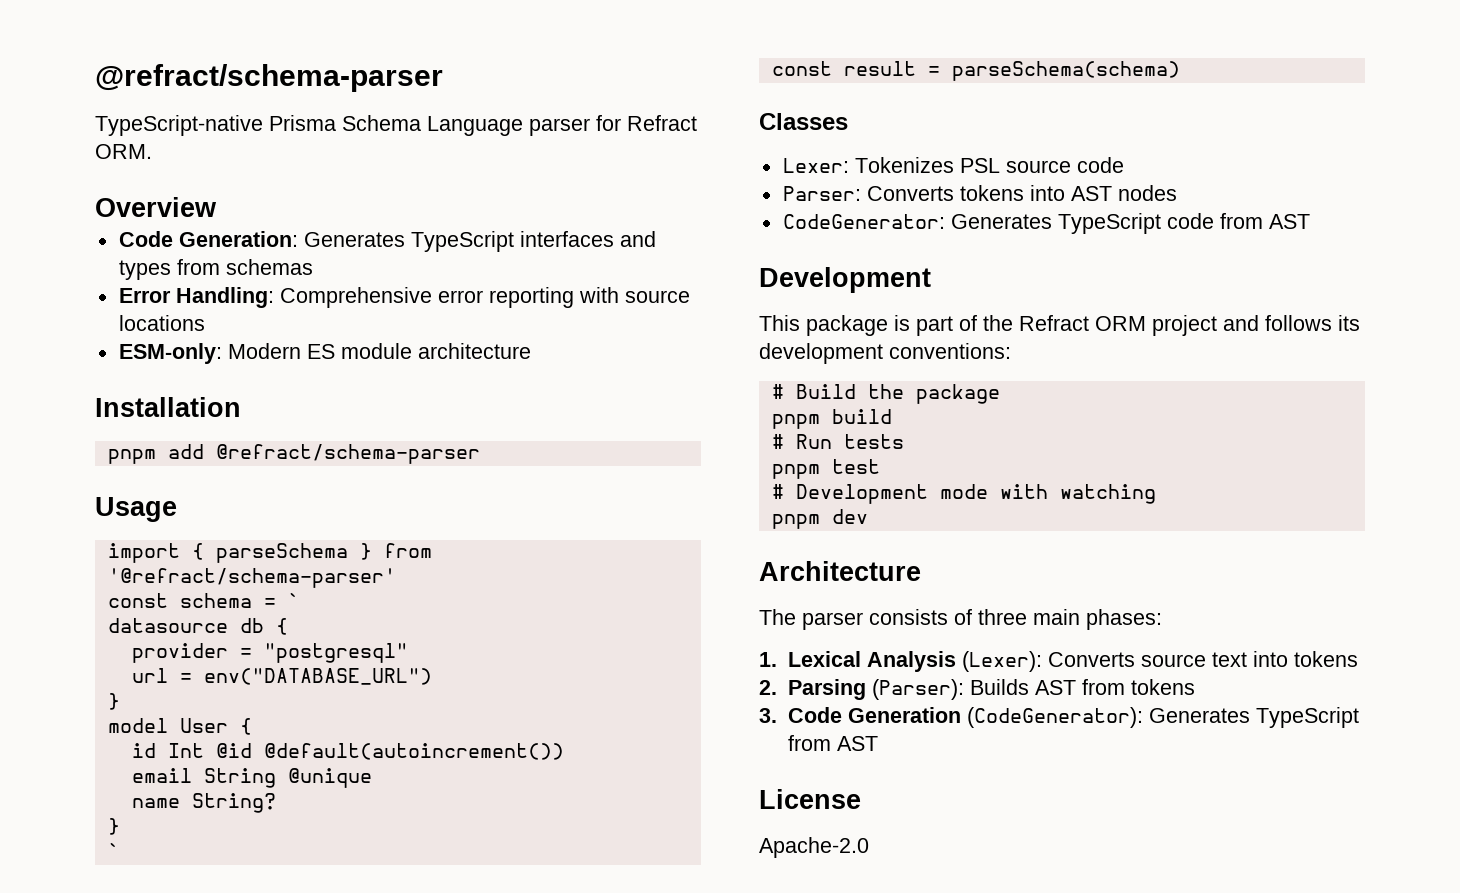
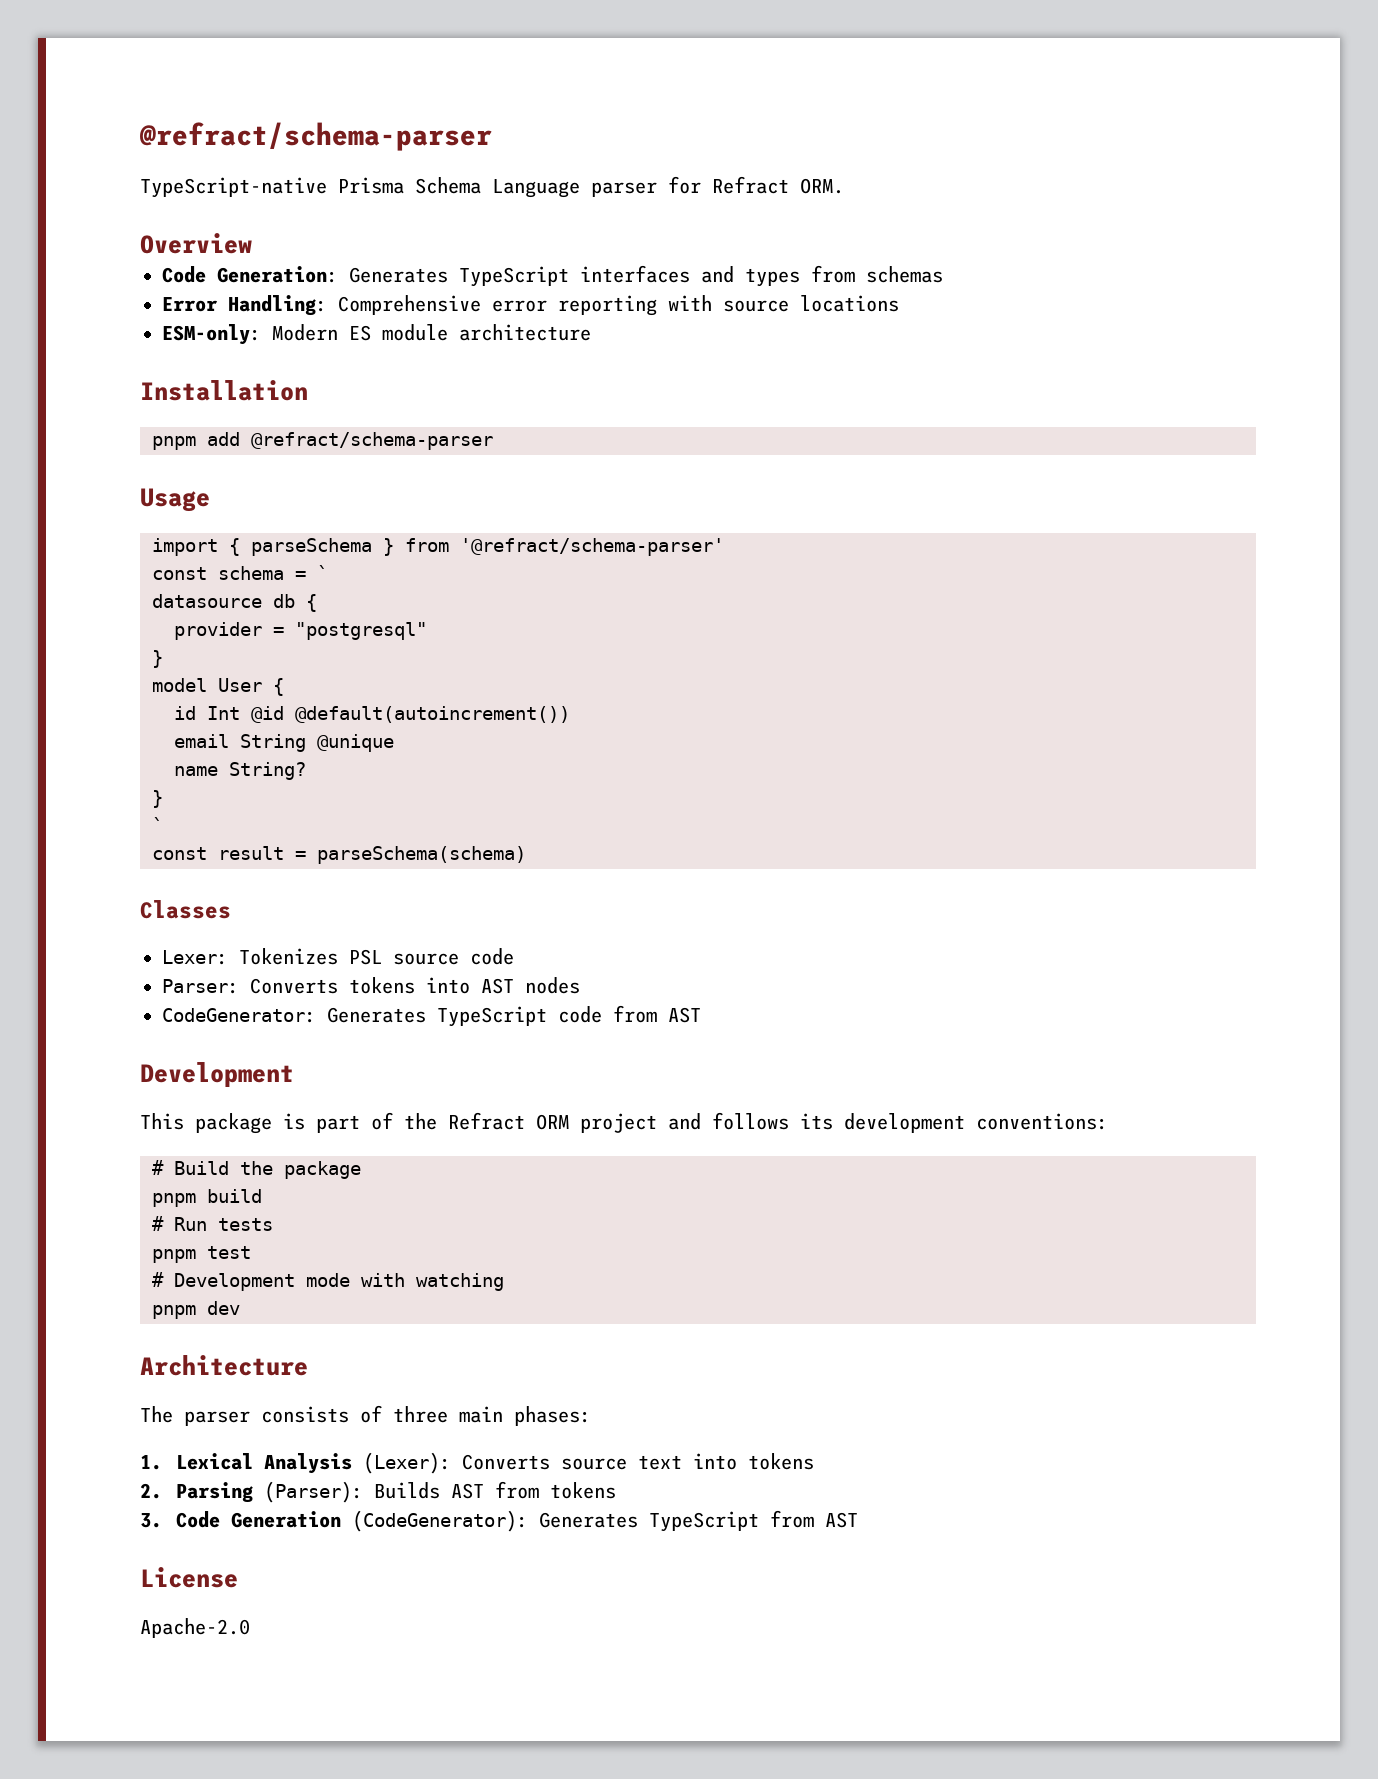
[131,668,432,685] // url = env("DATABASE_URL") -> (427, 631) none

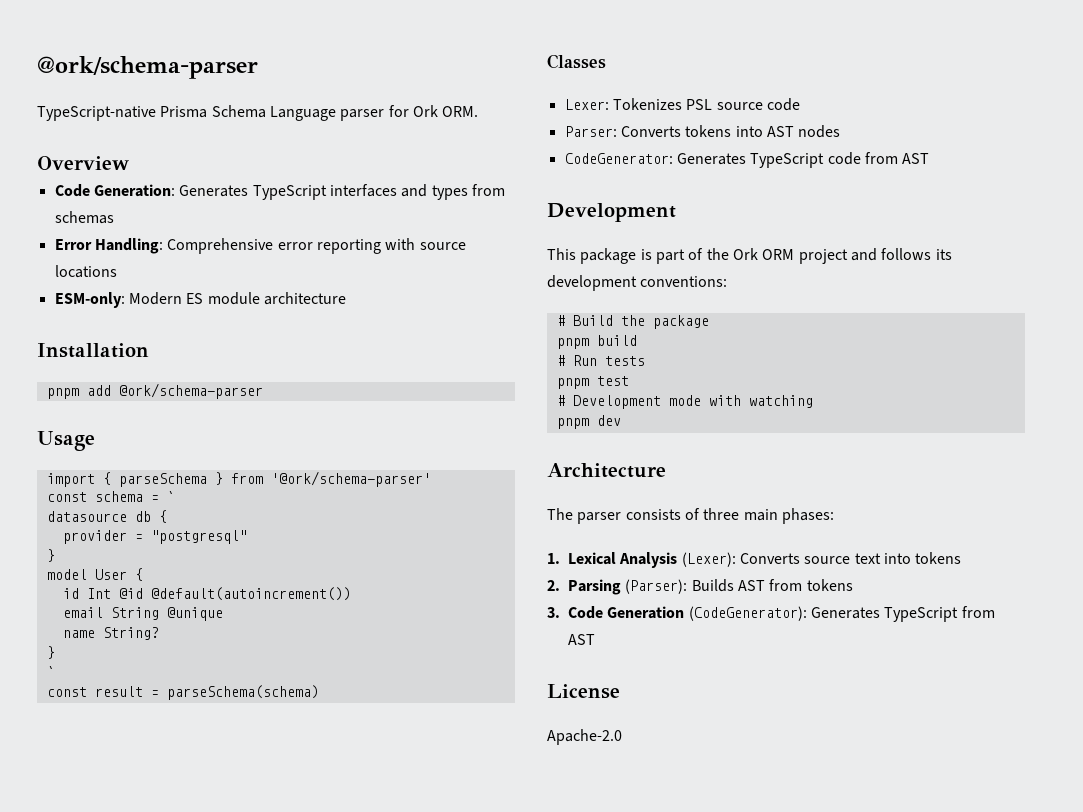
[140,122,492,151] @refract/schema-parser -> [37,56,258,79] @ork/schema-parser
[712,176,789,194] Refract -> [412,105,438,117] Ork
[251,432,493,450] @refract/schema-parser -> [118,383,263,399] @ork/schema-parser
[460,538,724,556] '@refract/schema-parser' -> [270,471,431,487] '@ork/schema-parser'
[448,1112,525,1130] Refract -> [732,248,758,260] Ork

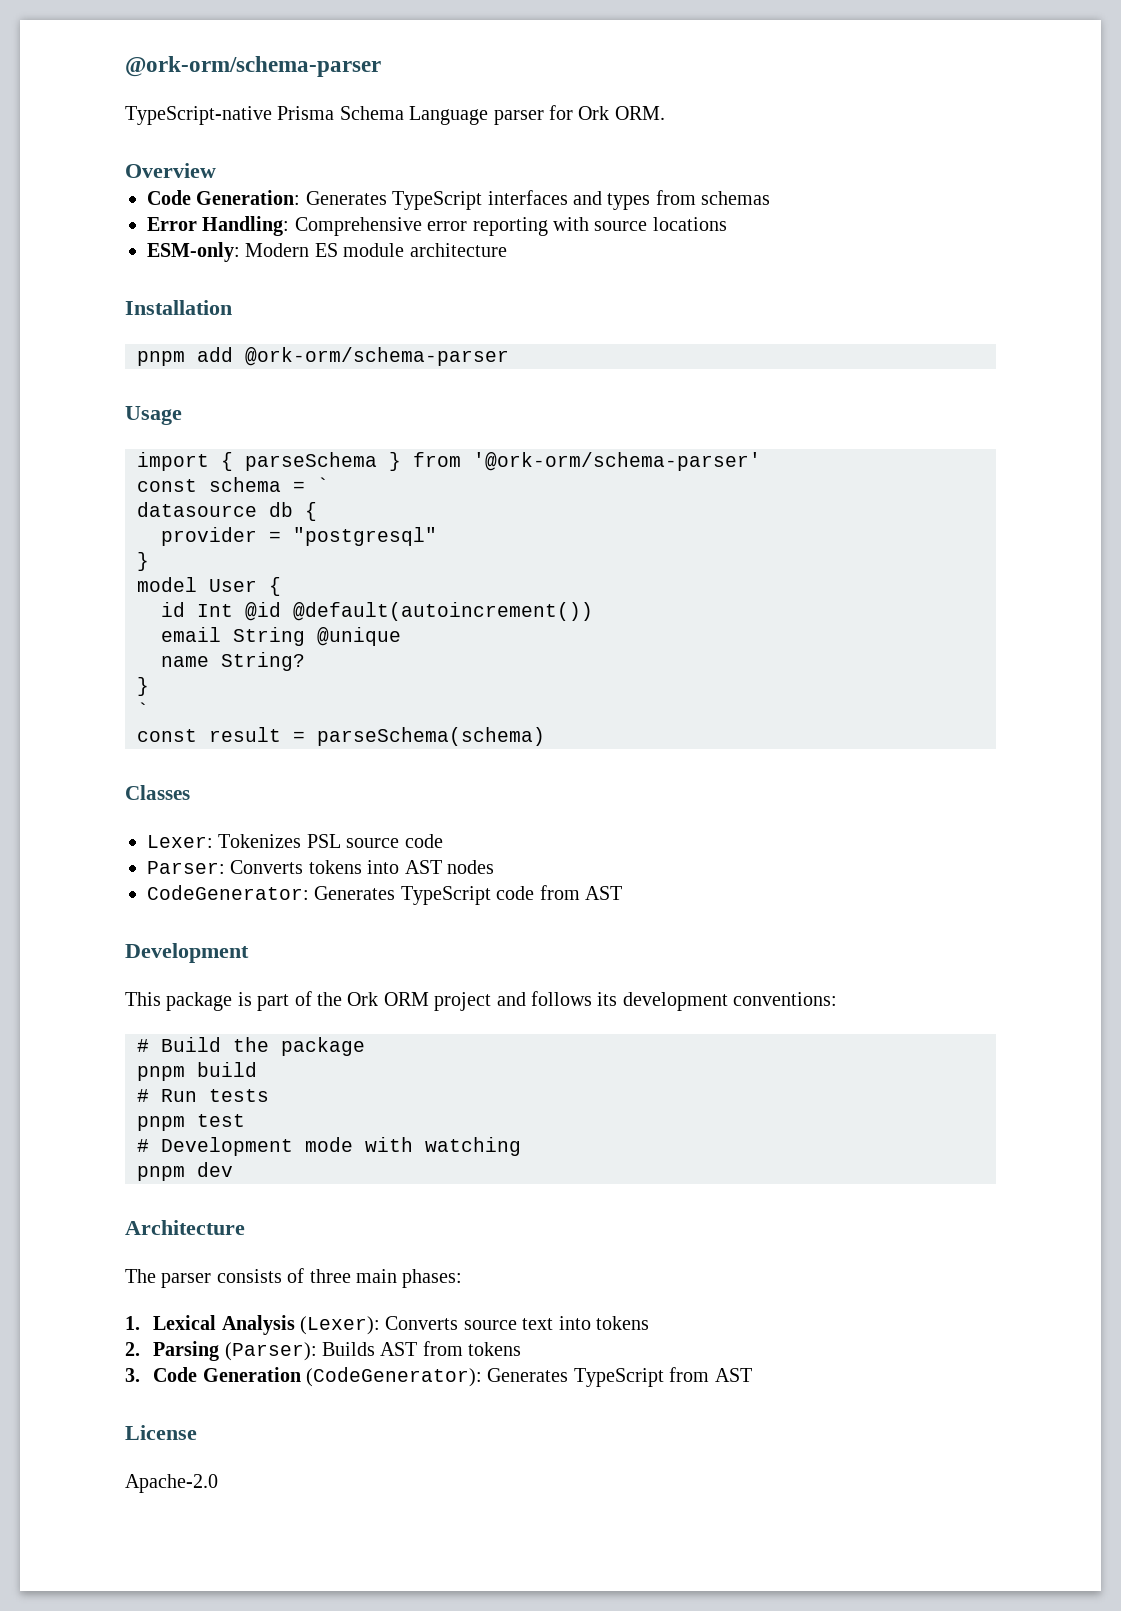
[37,56,258,79] @ork/schema-parser -> [125,56,381,77] @ork-orm/schema-parser
[118,383,263,399] @ork/schema-parser -> [245,347,509,366] @ork-orm/schema-parser
[270,471,431,487] '@ork/schema-parser' -> [473,452,761,471] '@ork-orm/schema-parser'

